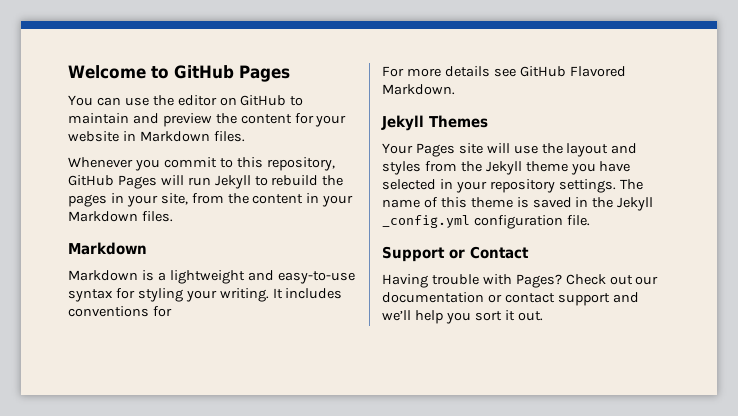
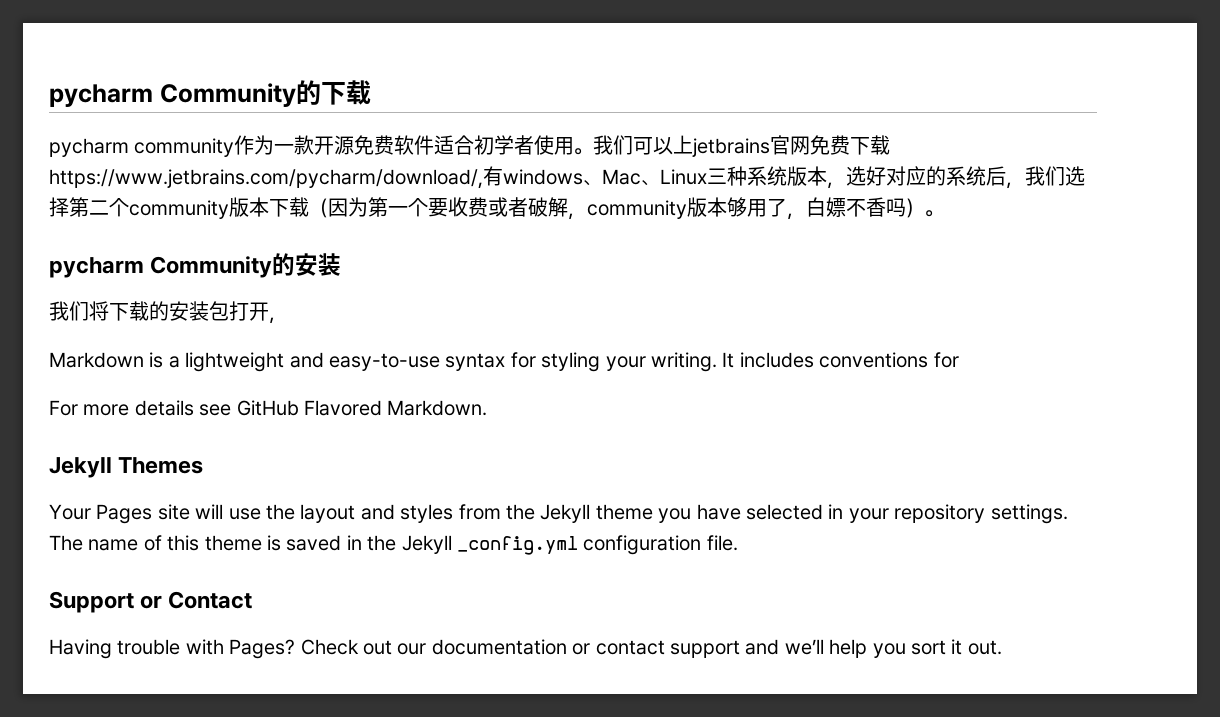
[68,65,290,82] [68,95,304,106] [68,113,347,127] [68,131,245,142] [68,157,335,171] [68,175,344,189] [68,193,354,207] [68,211,173,222] [68,242,147,255] Welcome to GitHub Pages // You can use the editor on GitHub to maintain and preview the content for your website in Markdown files. // Whenever you commit to this repository, GitHub Pages will run Jekyll to rebuild the pages in your site, from the content in your Markdown files. // Markdown -> [49,80,371,107] [49,135,891,157] [49,166,1085,189] [49,197,944,220] [49,253,342,278] [49,301,288,324] pycharm Community的下载 // pycharm community作为一款开源免费软件适合初学者使用。我们可以上jetbrains官网免费下载https://www.jetbrains.com/pycharm/download/,有windows、Mac、Linux三种系统版本，选好对应的系统后，我们选择第二个community版本下载（因为第一个要收费或者破解，community版本够用了，白嫖不香吗）。 // pycharm Community的安装 // 我们将下载的安装包打开，

